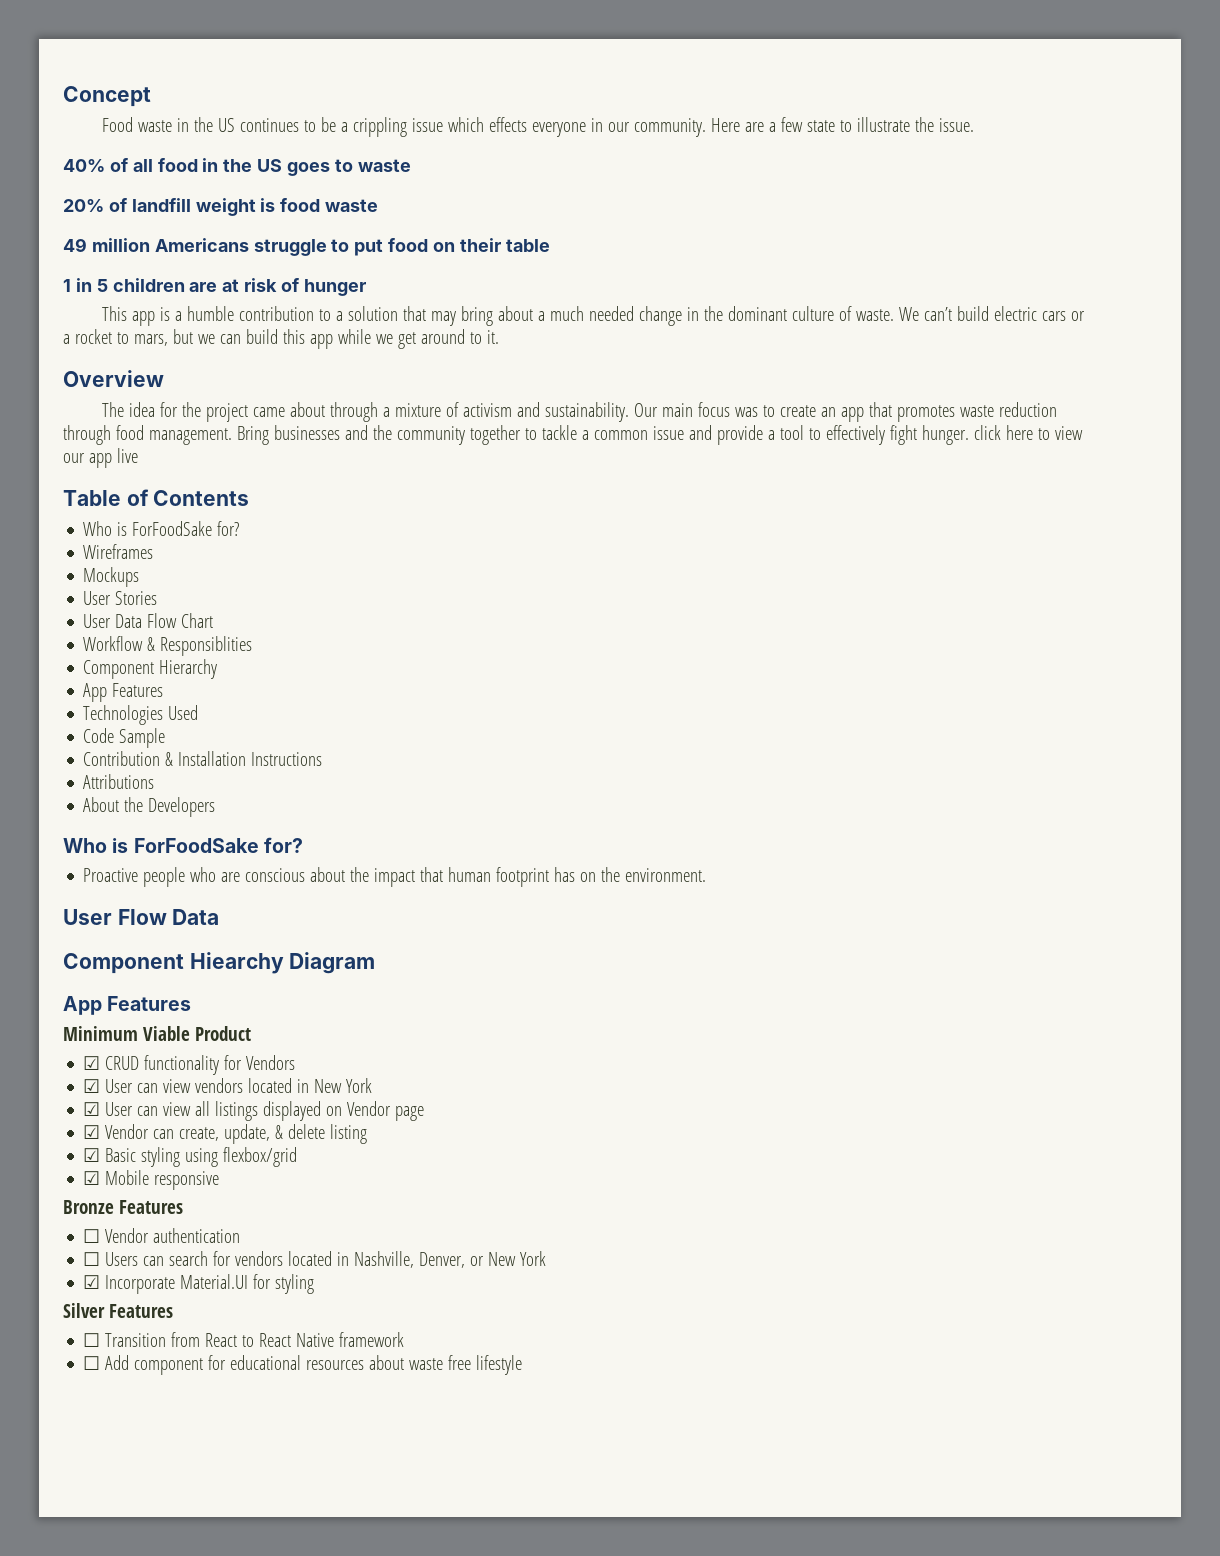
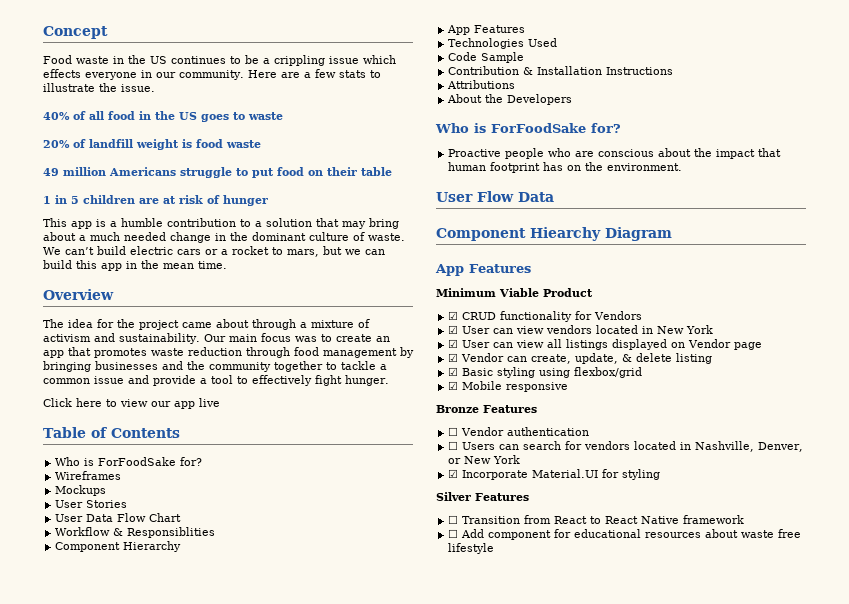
[807,120,836,132] state -> [338,70,366,78] stats
[337,329,499,349] while we get around to it. -> [126,260,227,269] in the mean time.
[148,426,269,445] management. Bring -> [323,347,414,358] [43,361,91,372] management by bringing
[973,425,1001,440] click -> [43,398,72,407] // Click

